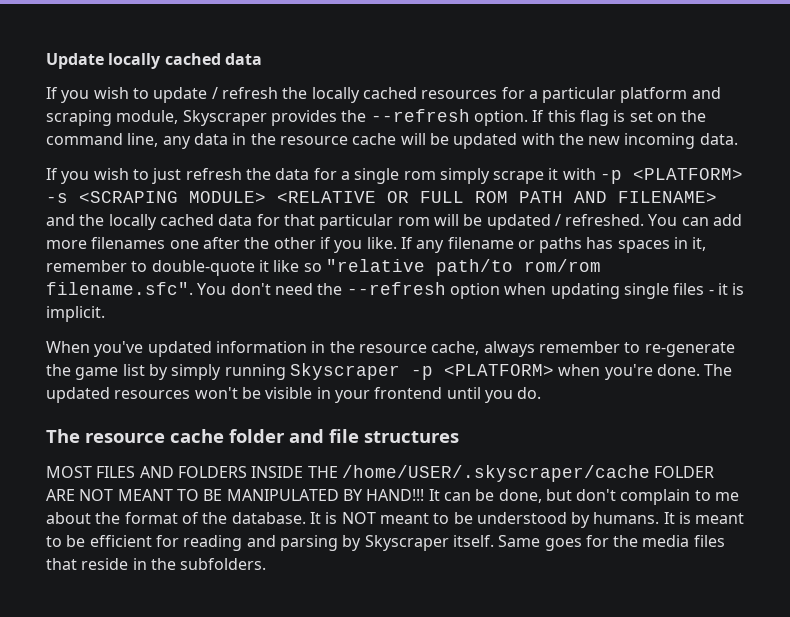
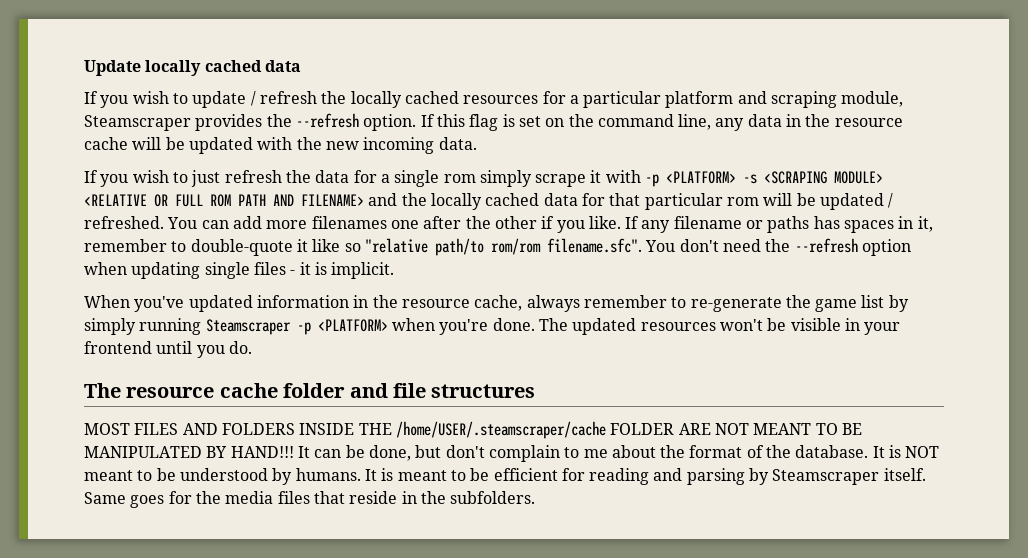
[182,110,267,126] Skyscraper -> [84,115,191,131] Steamscraper
[289,363,400,380] Skyscraper -> [205,319,291,335] Steamscraper
[341,465,650,482] /home/USER/.skyscraper/cache -> [395,421,606,439] /home/USER/.steamscraper/cache
[364,535,449,551] Skyscraper -> [772,469,880,485] Steamscraper

